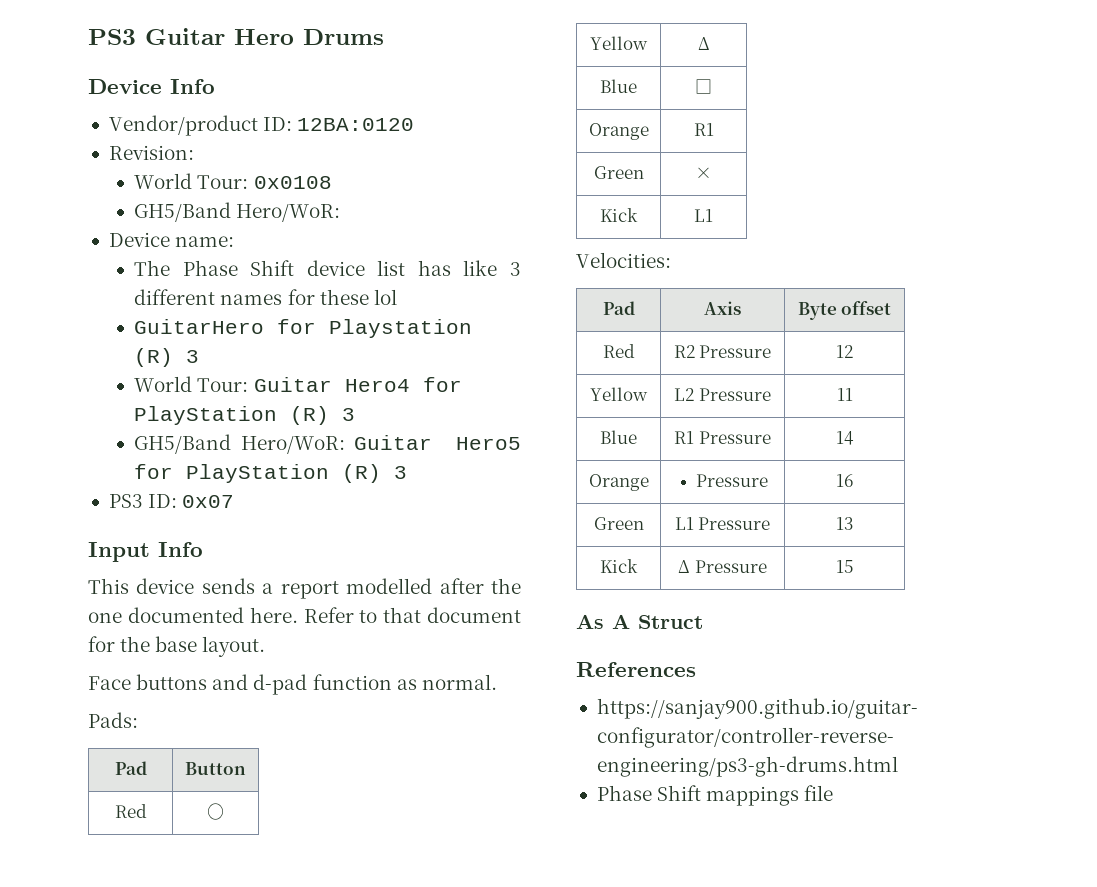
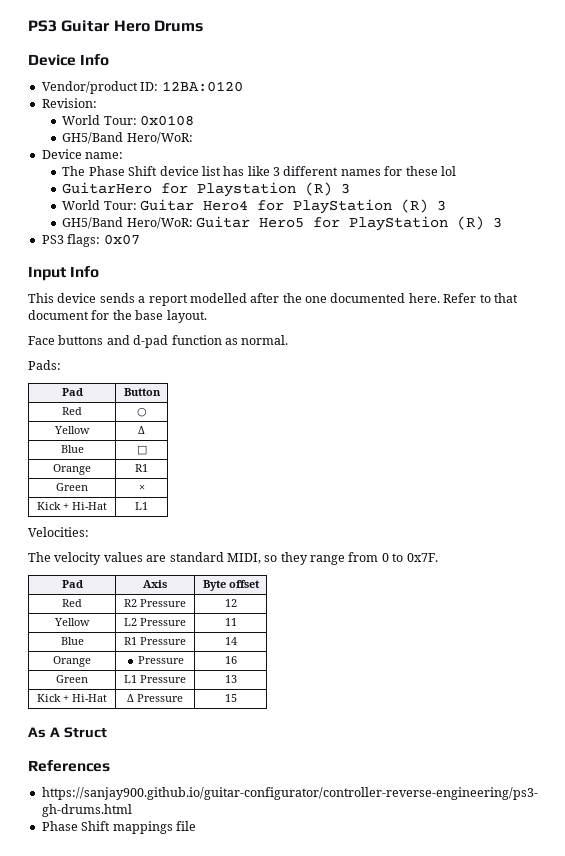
[148,494,178,508] ID: -> [67,234,101,247] flags:
(638, 215) none -> [63,502,107,510] + Hi-Hat
(671, 260) none -> [28,552,438,565] // The velocity values are standard MIDI, so they range from 0 to 0x7F.
(638, 566) none -> [63,694,107,702] + Hi-Hat

